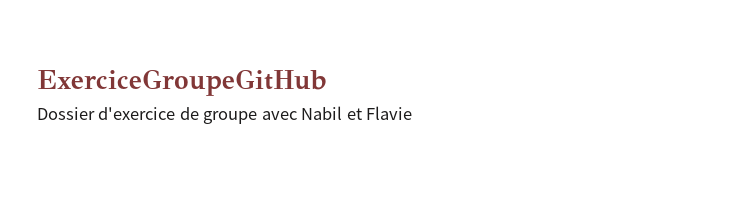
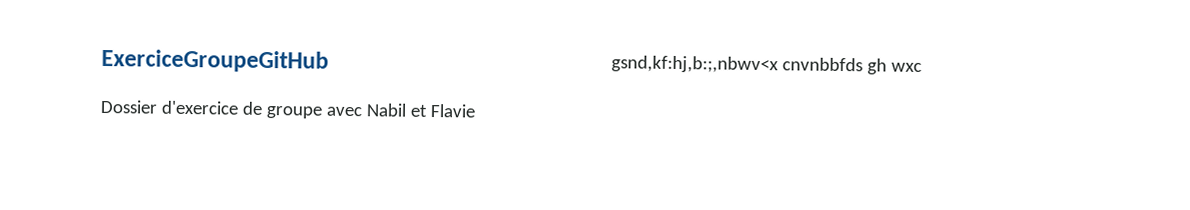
(413, 113) none -> [611,55,922,75] gsnd,kf:hj,b:;,nbwv<x cnvnbbfds gh wxc

